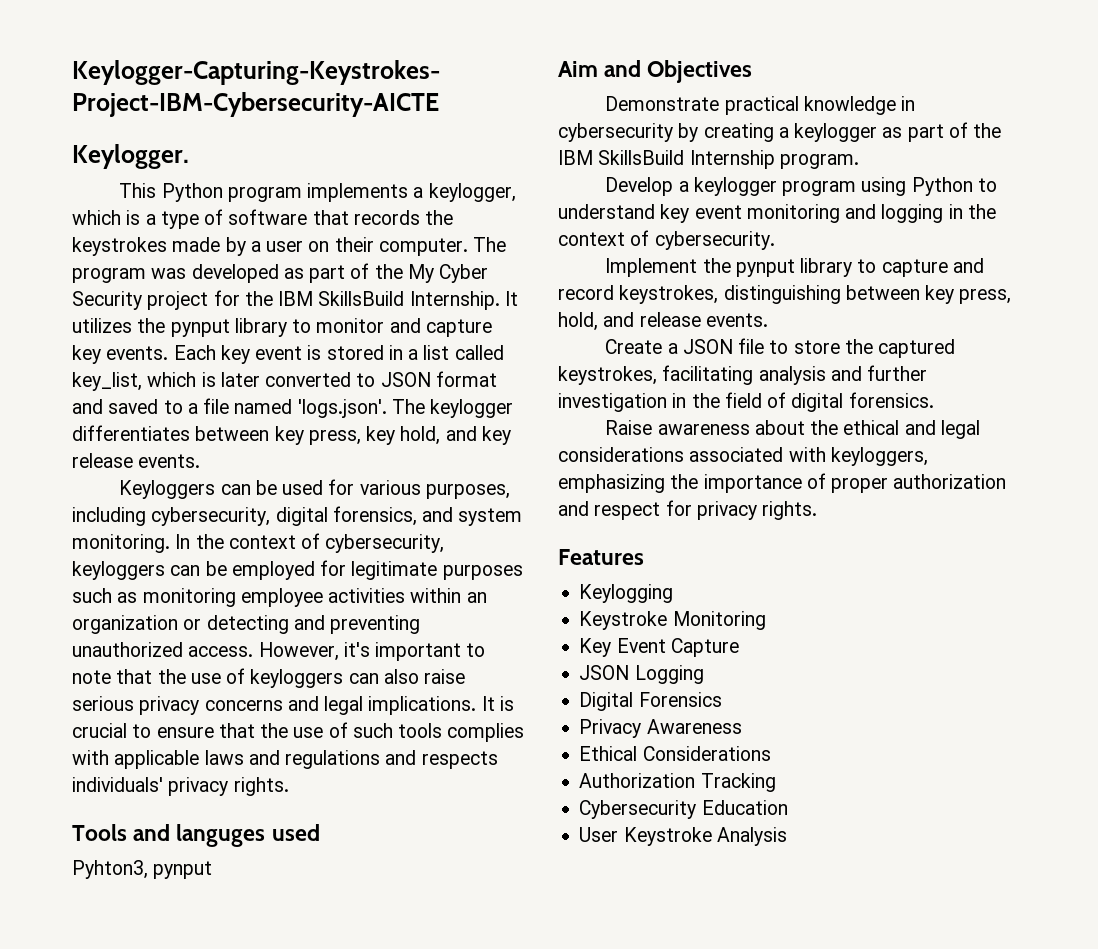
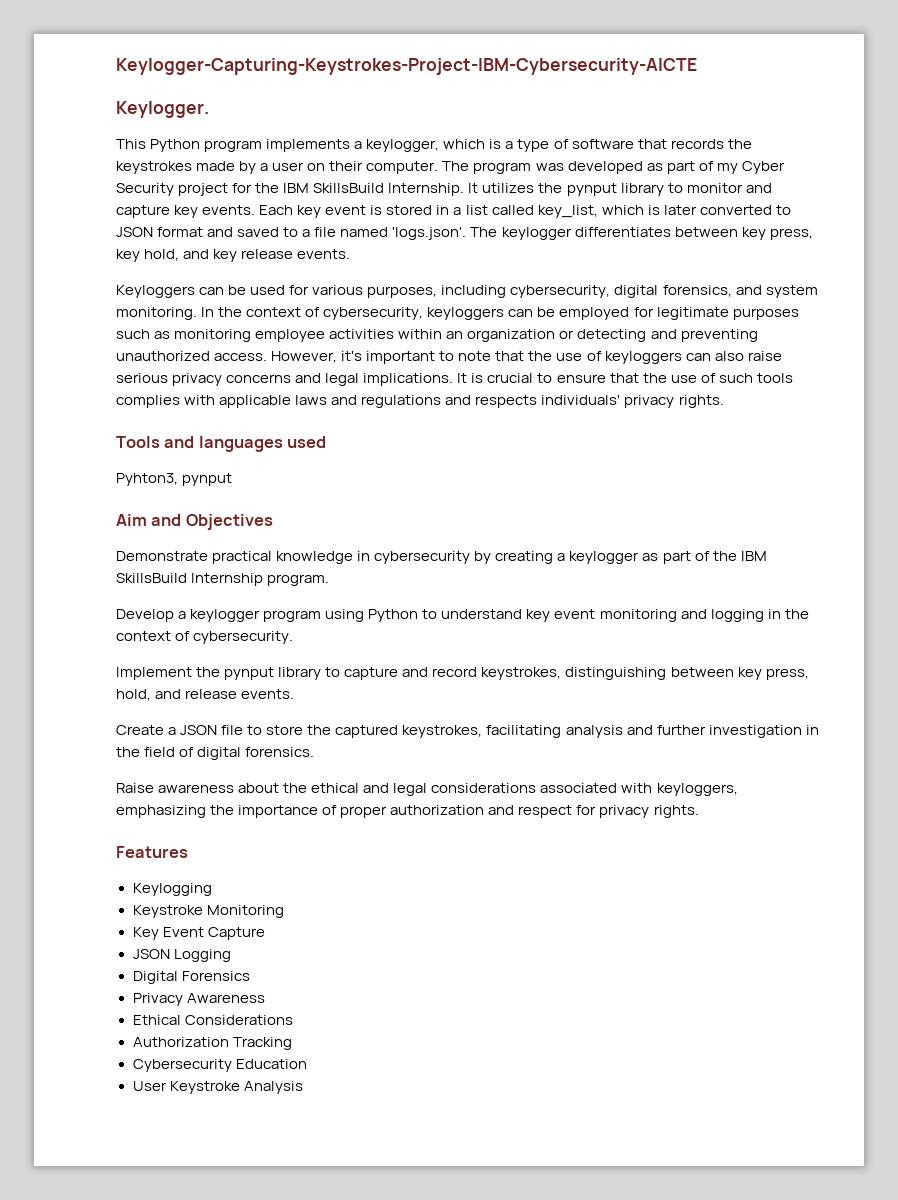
[374,264,434,283] the My -> [716,163,738,174] my
[176,824,266,847] languges -> [198,436,283,452] languages

